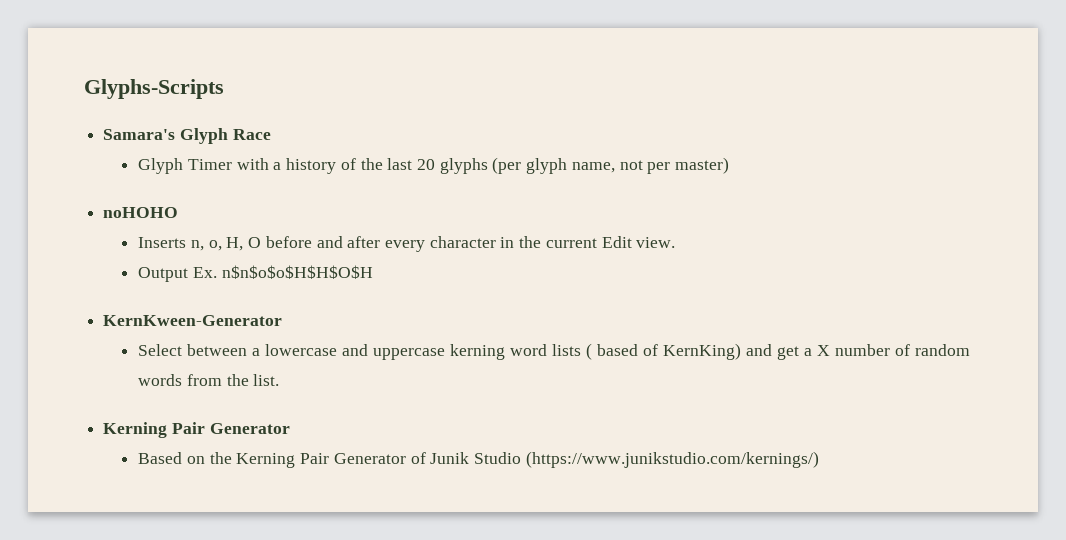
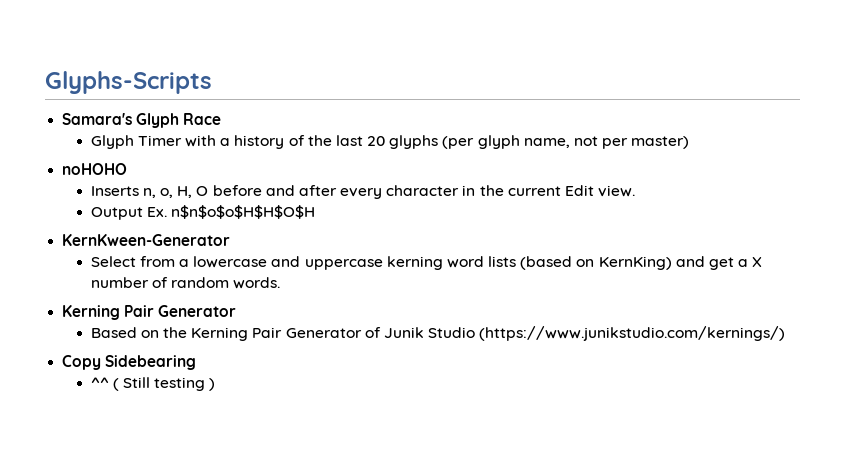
[187,344,248,356] between -> [139,256,175,267] from
[586,343,659,360] ( based of -> [520,256,595,270] (based on
[138,374,280,386] words from the list. -> [233,277,281,289] words.
(819, 459) none -> [62,355,197,370] [90,377,216,391] // Copy Sidebearing // ^^ ( Still testing )

